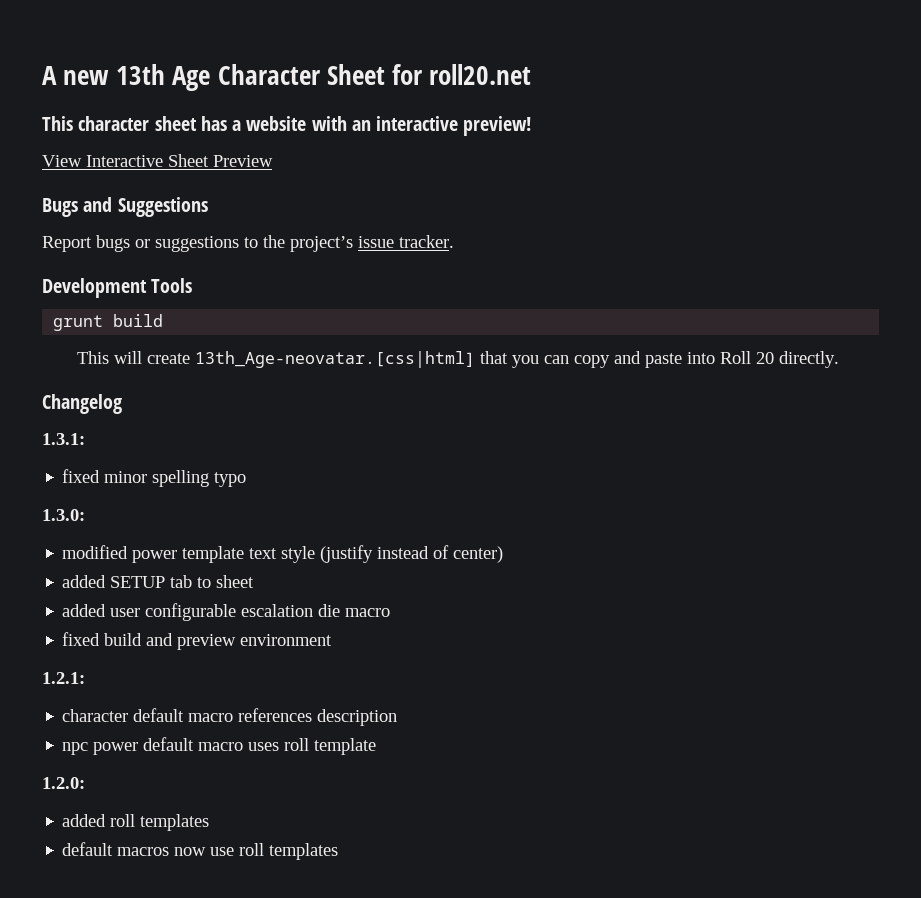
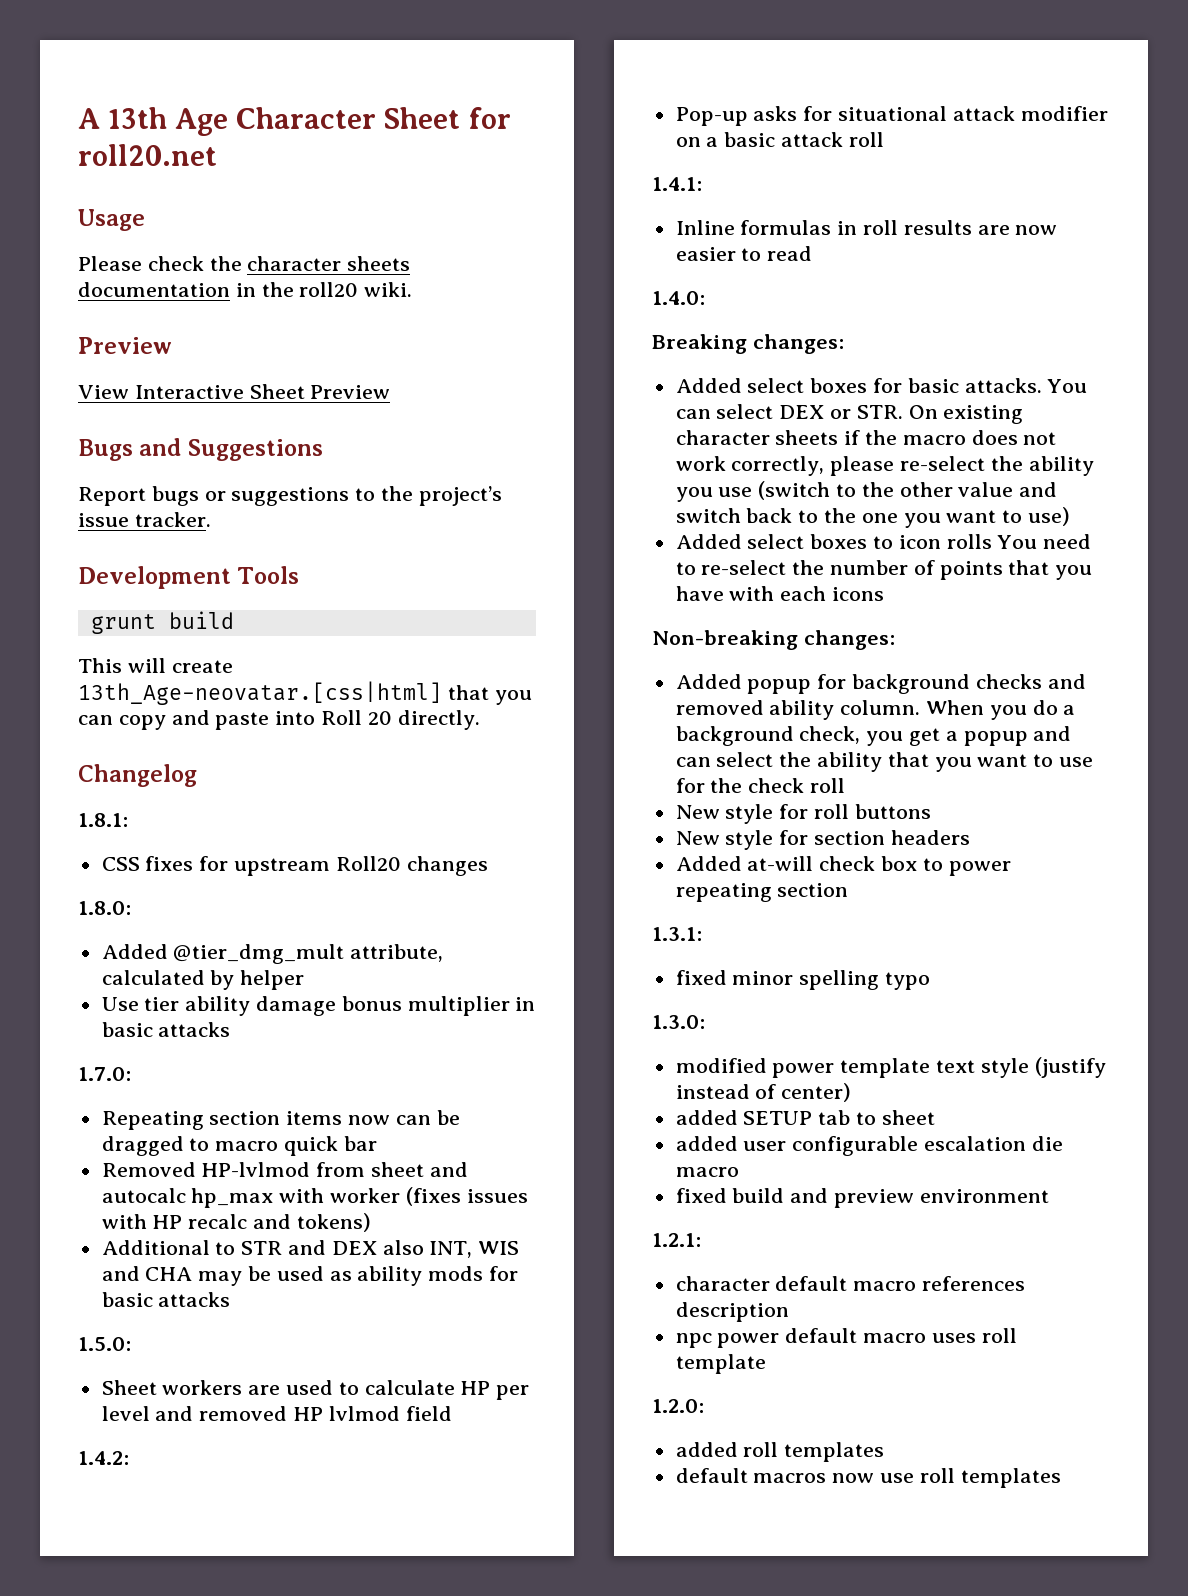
[63,70,110,85] new -> (100, 118) none
[42,116,532,136] This character sheet has a website with an interactive preview! -> [78,209,145,231] [78,256,411,271] [78,282,413,297] [78,337,172,354] Usage // Please check the character sheets documentation in the roll20 wiki. // Preview
(122, 404) none -> [78,813,128,827] [101,856,488,876] [78,901,131,915] [101,944,444,964] [101,970,305,990] [101,996,536,1016] [101,1022,231,1037] [78,1067,131,1081] [101,1110,460,1130] [101,1136,377,1156] [101,1162,468,1177] [101,1187,528,1208] [101,1213,371,1232] [101,1240,520,1258] [101,1266,519,1286] [101,1292,231,1307] [78,1337,131,1351] [101,1380,530,1400] [101,1406,452,1421] [78,1451,129,1465] [675,106,1108,126] [675,132,884,147] [652,177,702,191] [675,220,1058,235] [675,246,813,261] [652,291,705,305] [652,334,844,354] [675,378,1088,393] [675,404,1024,424] [675,430,1057,445] [675,456,1094,476] [675,481,1058,502] [675,507,1071,528] [675,534,1092,549] [675,560,1093,580] [675,586,885,601] [652,630,895,650] [675,674,1086,694] [675,700,1076,720] [675,726,1072,746] [675,752,1094,772] [675,778,846,793] [675,804,931,824] [675,830,970,850] [675,856,1011,876] [675,883,849,902] // 1.8.1: // CSS fixes for upstream Roll20 changes // 1.8.0: // Added @tier_dmg_mult attribute, calculated by helper // Use tier ability damage bonus multiplier in basic attacks // 1.7.0: // Repeating section items now can be dragged to macro quick bar // Removed HP-lvlmod from sheet and autocalc hp_max with worker (fixes issues with HP recalc and tokens) // Additional to STR and DEX also INT, WIS and CHA may be used as ability mods for basic attacks // 1.5.0: // Sheet workers are used to calculate HP per level and removed HP lvlmod field // 1.4.2: // Pop-up asks for situational attack modifier on a basic attack roll // 1.4.1: // Inline formulas in roll results are now easier to read // 1.4.0: // Breaking changes: // Added select boxes for basic attacks. You can select DEX or STR. On existing character sheets if the macro does not work correctly, please re-select the ability you use (switch to the other value and switch back to the one you want to use) // Added select boxes to icon rolls You need to re-select the number of points that you have with each icons // Non-breaking changes: // Added popup for background checks and removed ability column. When you do a background check, you get a popup and can select the ability that you want to use for the check roll // New style for roll buttons // New style for section headers // Added at-will check box to power repeating section

